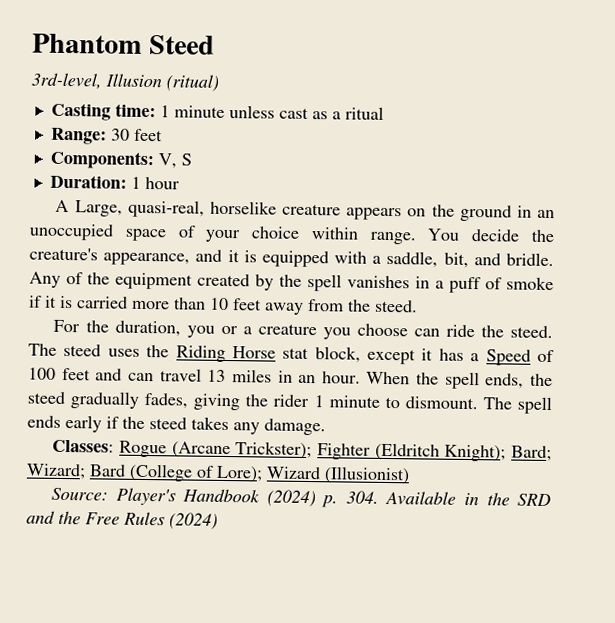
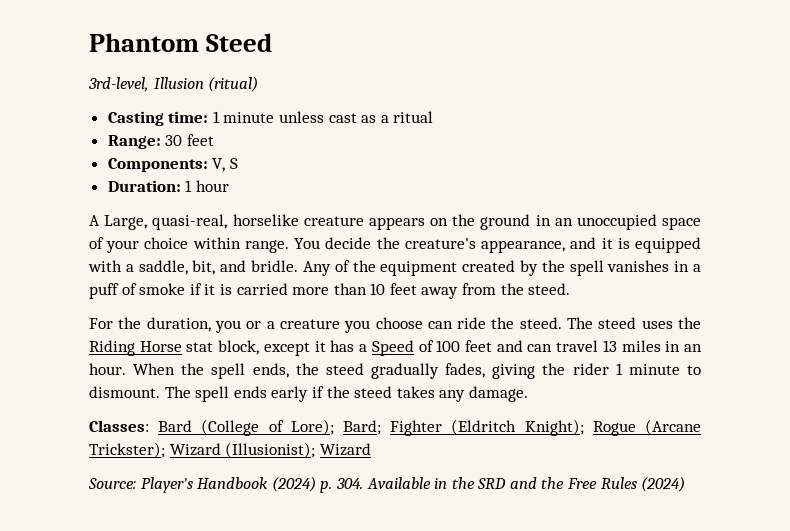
[119,440,552,462] [26,463,410,485] Rogue (Arcane Trickster); Fighter (Eldritch Knight); Bard; Wizard; Bard (College of Lore); Wizard (Illusionist) -> [158,419,701,436] [89,442,371,458] Bard (College of Lore); Bard; Fighter (Eldritch Knight); Rogue (Arcane Trickster); Wizard (Illusionist); Wizard

